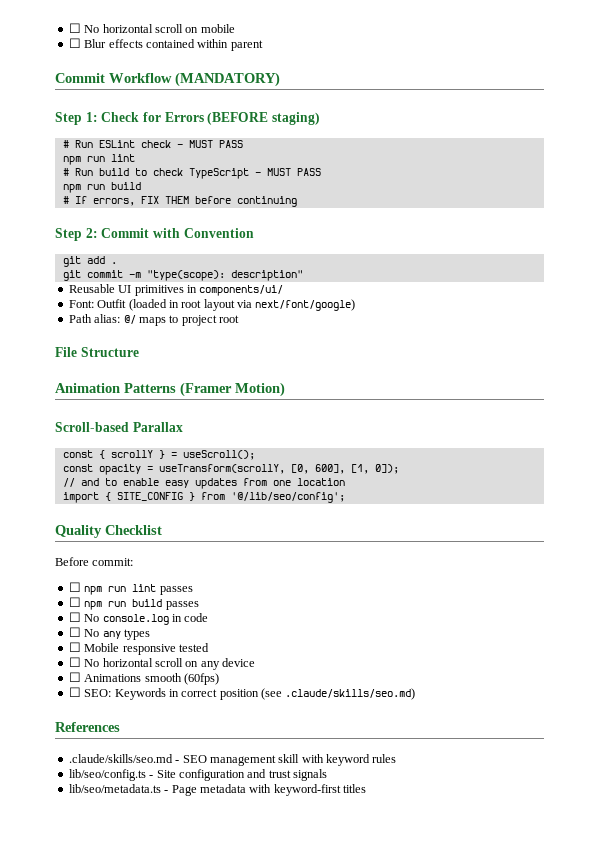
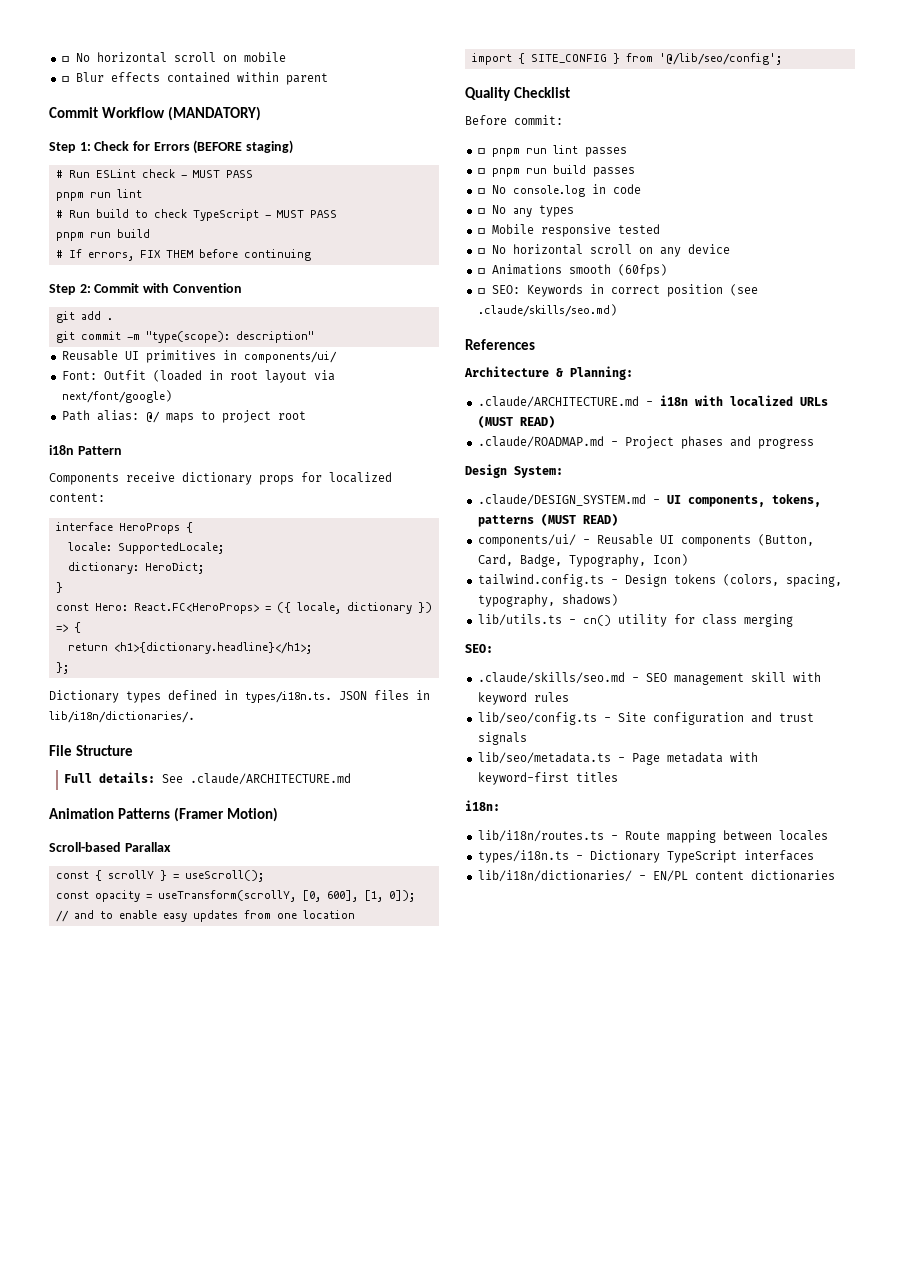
[62,156,81,165] npm -> [55,192,84,201] pnpm
[62,184,81,193] npm -> [55,232,84,241] pnpm
[55,347,139,357] File Structure -> [49,445,122,455] [49,472,392,485] [49,493,105,502] [55,522,193,534] [67,542,224,554] [67,562,204,574] [55,582,63,593] [55,602,432,614] [55,622,81,633] [67,642,312,654] [55,662,69,674] [49,690,430,703] [49,711,195,723] [49,745,133,756] [64,772,352,785] i18n Pattern // Components receive dictionary props for localized content: // interface HeroProps { // locale: SupportedLocale; // dictionary: HeroDict; // } // const Hero: React.FC<HeroProps> = ({ locale, dictionary }) => { // return <h1>{dictionary.headline}</h1>; // }; // Dictionary types defined in types/i18n.ts. JSON files in lib/i18n/dictionaries/. // File Structure // Full details: See .claude/ARCHITECTURE.md
[84,586,103,595] npm -> [491,148,520,157] pnpm
[84,601,103,610] npm -> [491,168,520,177] pnpm
(120, 727) none -> [464,366,633,380] [477,395,828,408] [477,415,555,428] [477,436,814,449] [465,464,563,478] [477,494,821,507] [477,513,618,527] [477,534,814,547] [477,554,688,567] [477,574,842,587] [477,594,618,607] [477,614,793,627] [465,644,493,653] // Architecture & Planning: // .claude/ARCHITECTURE.md - i18n with localized URLs (MUST READ) // .claude/ROADMAP.md - Project phases and progress // Design System: // .claude/DESIGN_SYSTEM.md - UI components, tokens, patterns (MUST READ) // components/ui/ - Reusable UI components (Button, Card, Badge, Typography, Icon) // tailwind.config.ts - Design tokens (colors, spacing, typography, shadows) // lib/utils.ts - cn() utility for class merging // SEO:
(366, 788) none -> [465,800,500,811] [477,830,828,843] [477,850,814,863] [477,870,835,882] // i18n: // lib/i18n/routes.ts - Route mapping between locales // types/i18n.ts - Dictionary TypeScript interfaces // lib/i18n/dictionaries/ - EN/PL content dictionaries

